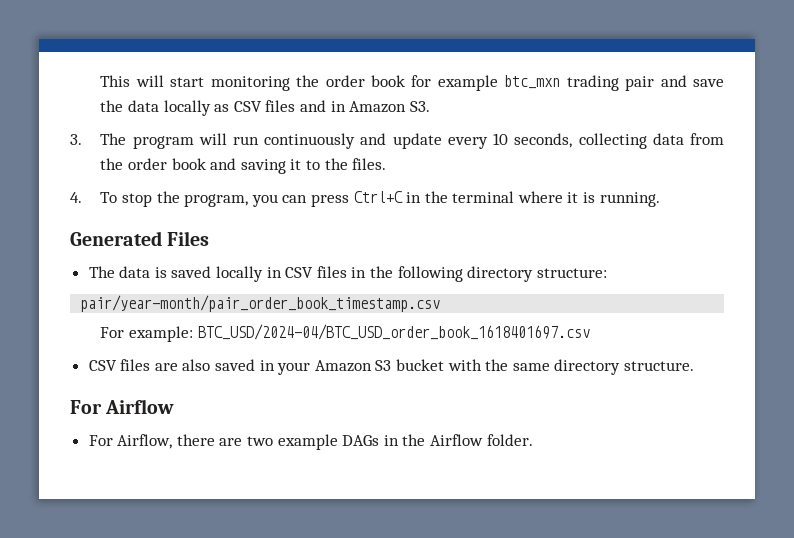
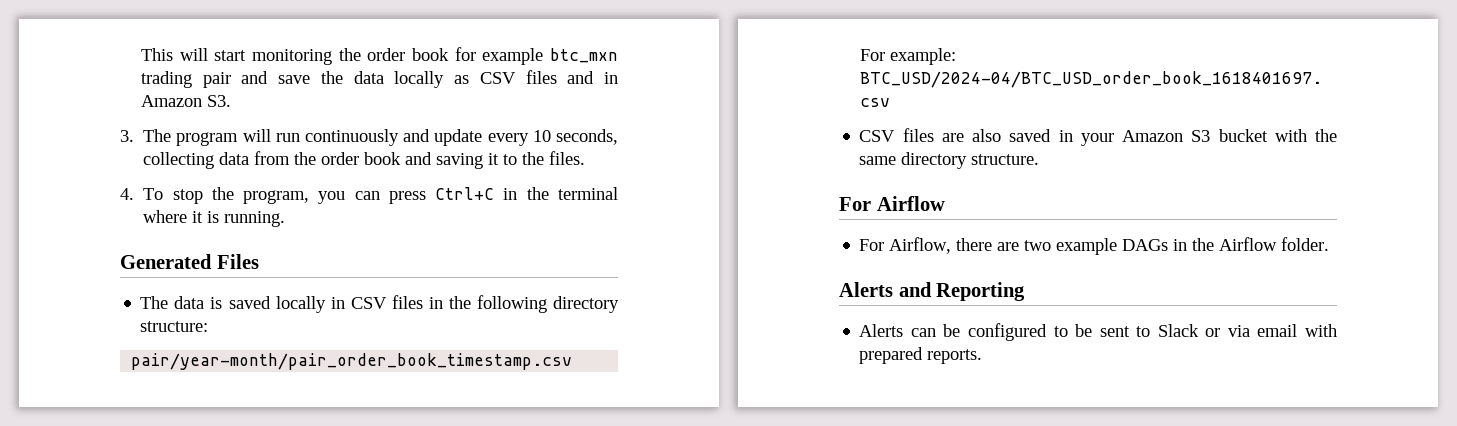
(533, 440) none -> [839,282,1026,301] [859,323,1337,341] [859,347,983,364] // Alerts and Reporting // Alerts can be configured to be sent to Slack or via email with prepared reports.

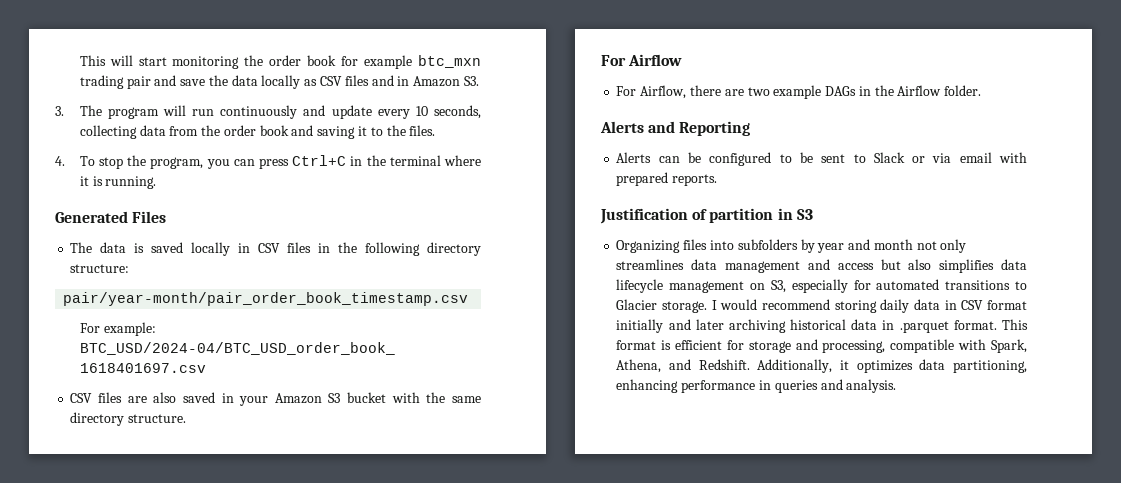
(983, 356) none -> [600,208,813,224] [616,239,967,253] [616,259,1027,273] [616,279,1027,293] [616,299,1027,313] [616,319,1028,333] [616,339,1027,353] [616,359,1027,373] [616,379,897,393] // Justification of partition in S3 // Organizing files into subfolders by year and month not only streamlines data management and access but also simplifies data lifecycle management on S3, especially for automated transitions to Glacier storage. I would recommend storing daily data in CSV format initially and later archiving historical data in .parquet format. This format is efficient for storage and processing, compatible with Spark, Athena, and Redshift. Additionally, it optimizes data partitioning, enhancing performance in queries and analysis.

